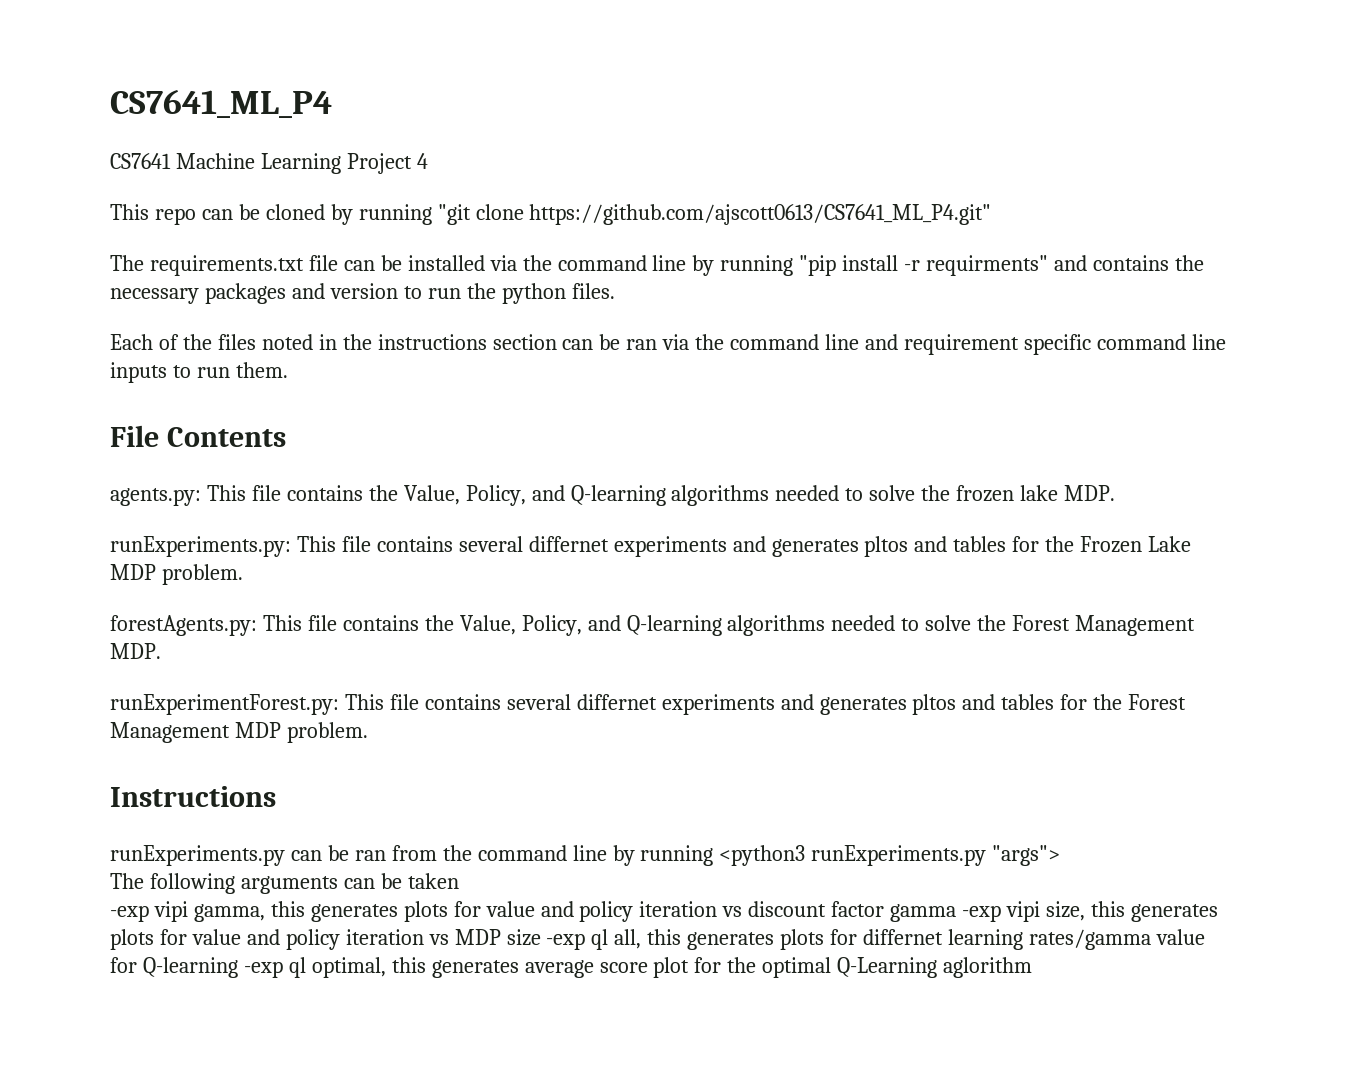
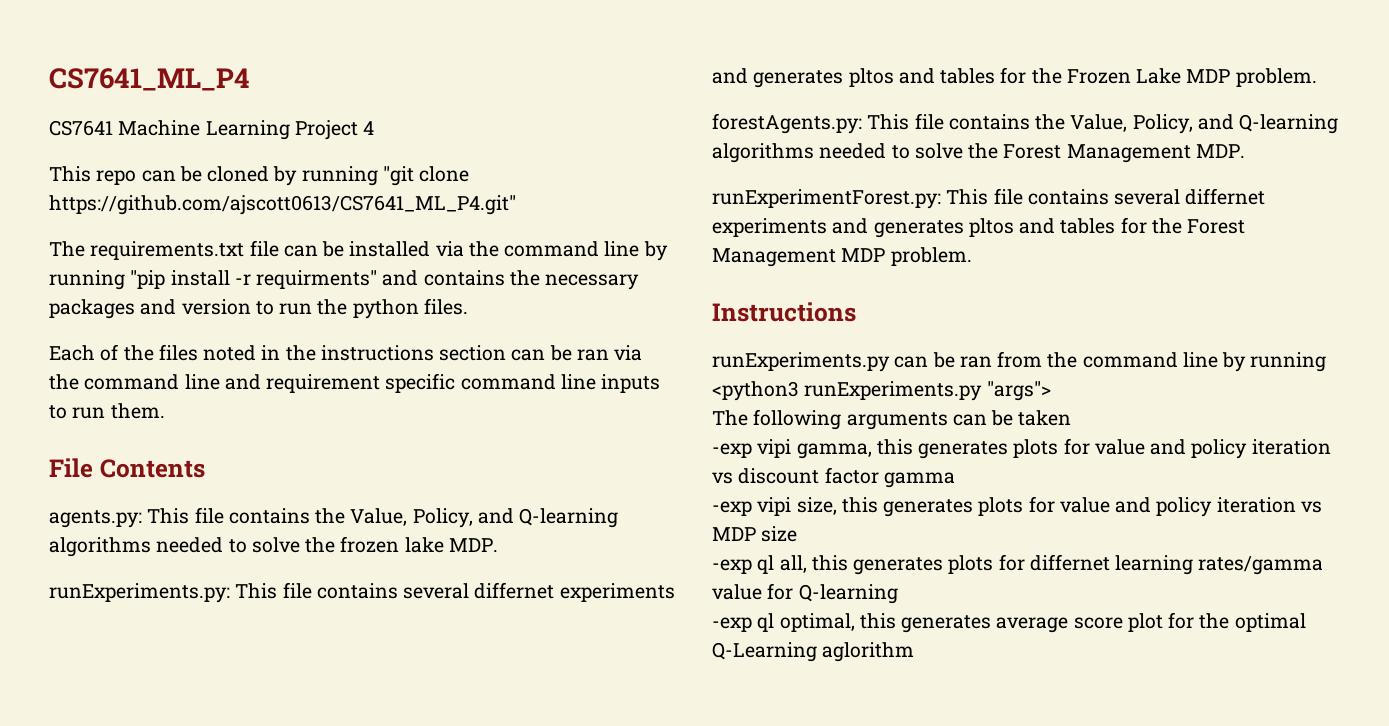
(957, 913) none -> (955, 480) //
(541, 937) none -> (798, 534) //
(238, 967) none -> (898, 594) //

